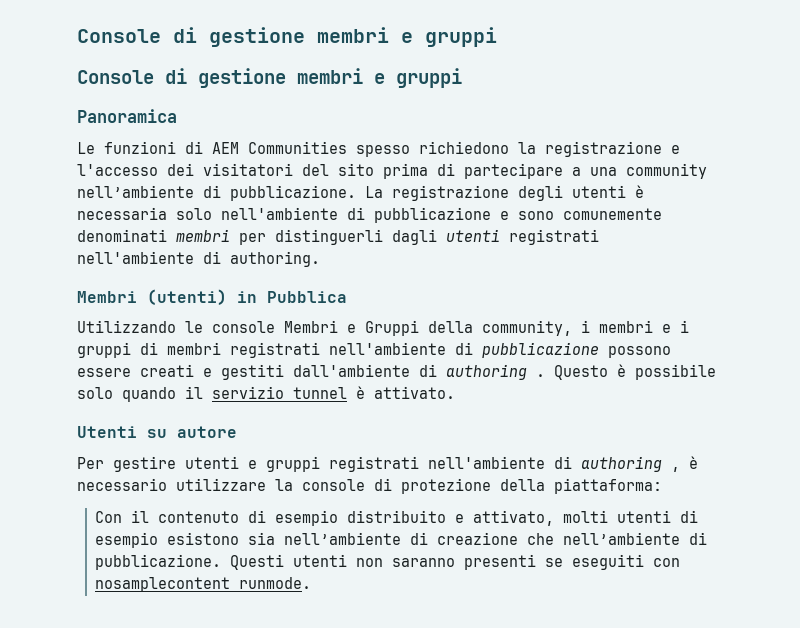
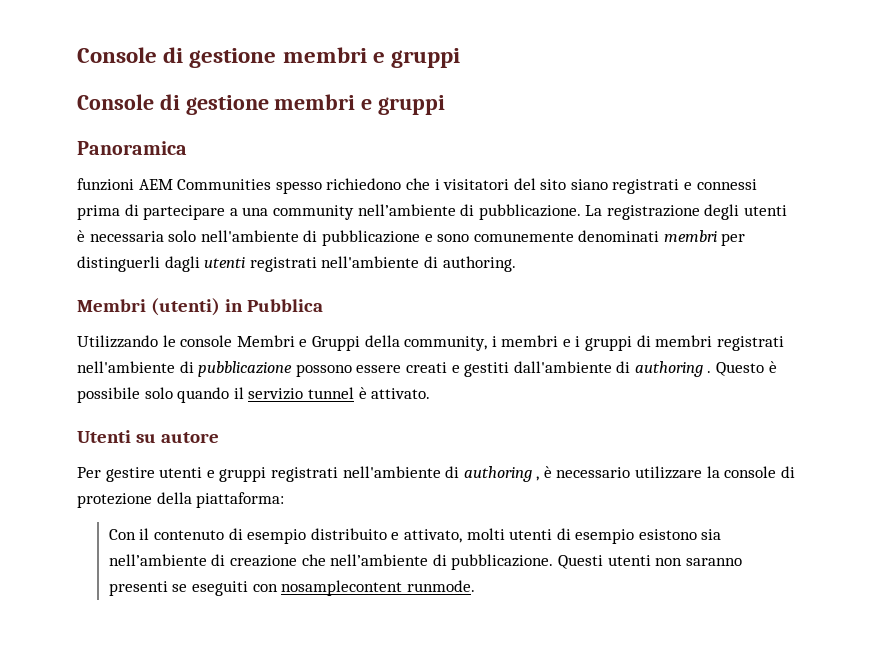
[77,141,203,154] Le funzioni di -> [77,178,134,191] funzioni
[518,141,680,157] [77,163,374,176] la registrazione e l'accesso dei visitatori del sito -> [405,178,757,194] che i visitatori del sito siano registrati e connessi

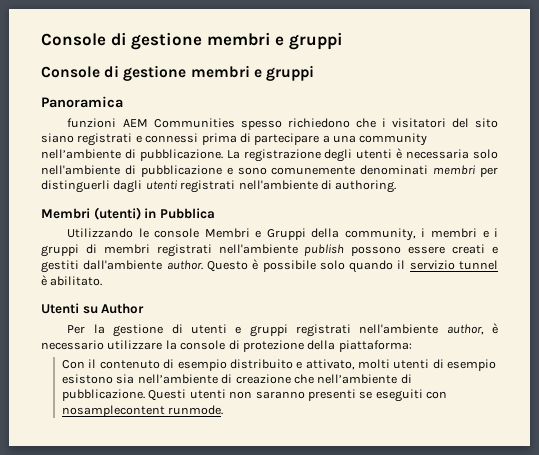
[179,361,293,377] di pubblicazione -> [304,244,345,256] publish
[616,361,712,377] di authoring . -> [166,260,203,270] author.
[371,388,431,399] attivato. -> [50,276,103,286] abilitato.
[160,432,219,443] autore -> [101,303,145,314] Author
[105,467,155,482] gestire -> [93,324,183,337] la gestione di
[445,466,540,482] di authoring , -> [446,324,484,335] author,

